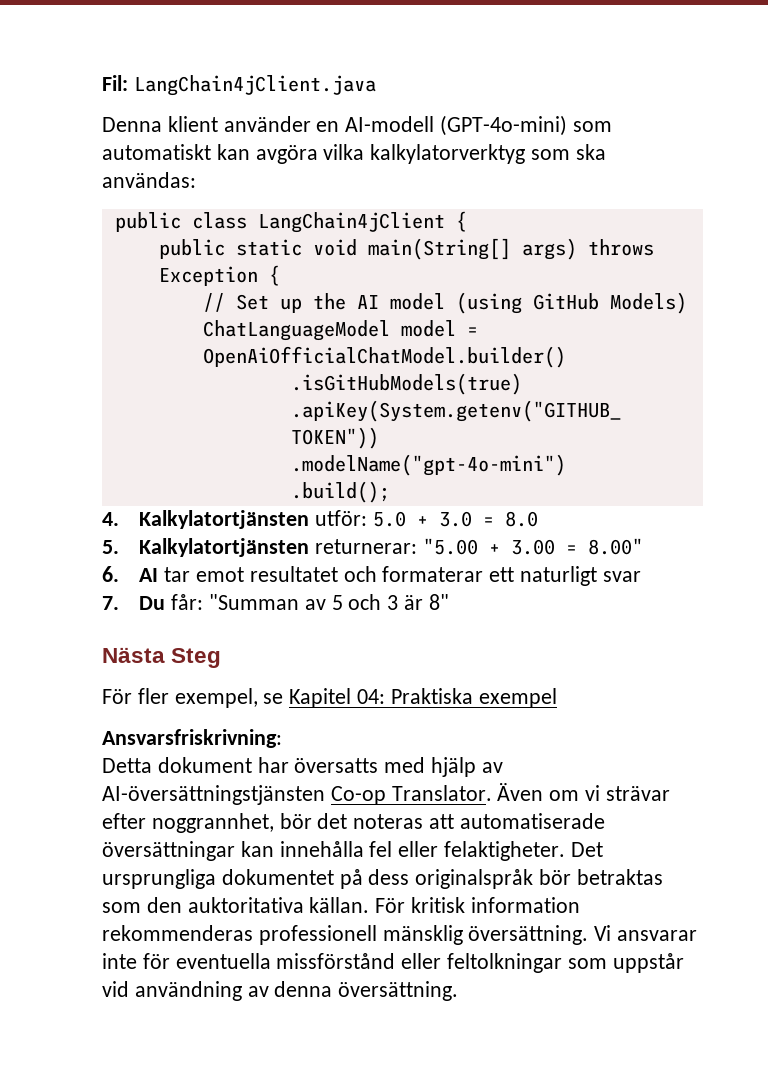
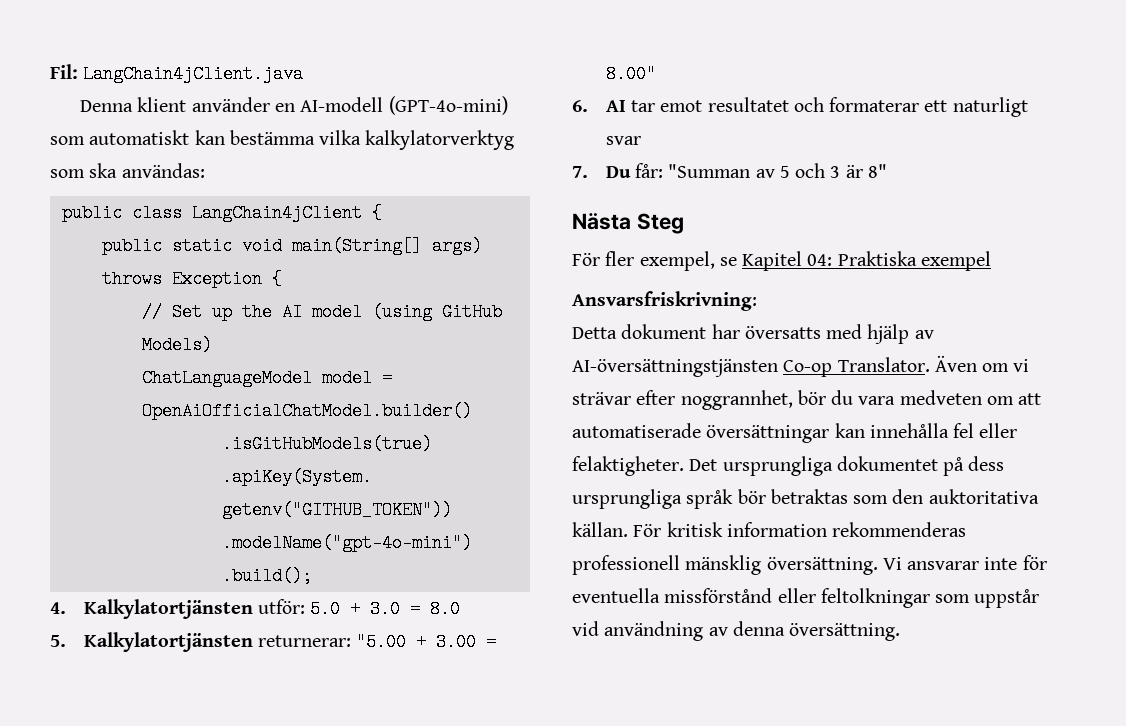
[255,145,318,164] avgöra -> [229,130,315,145] bestämma
[317,813,424,829] det noteras -> [831,390,1014,405] du vara medveten om
[415,869,534,889] originalspråk -> [572,489,734,509] ursprungliga språk

